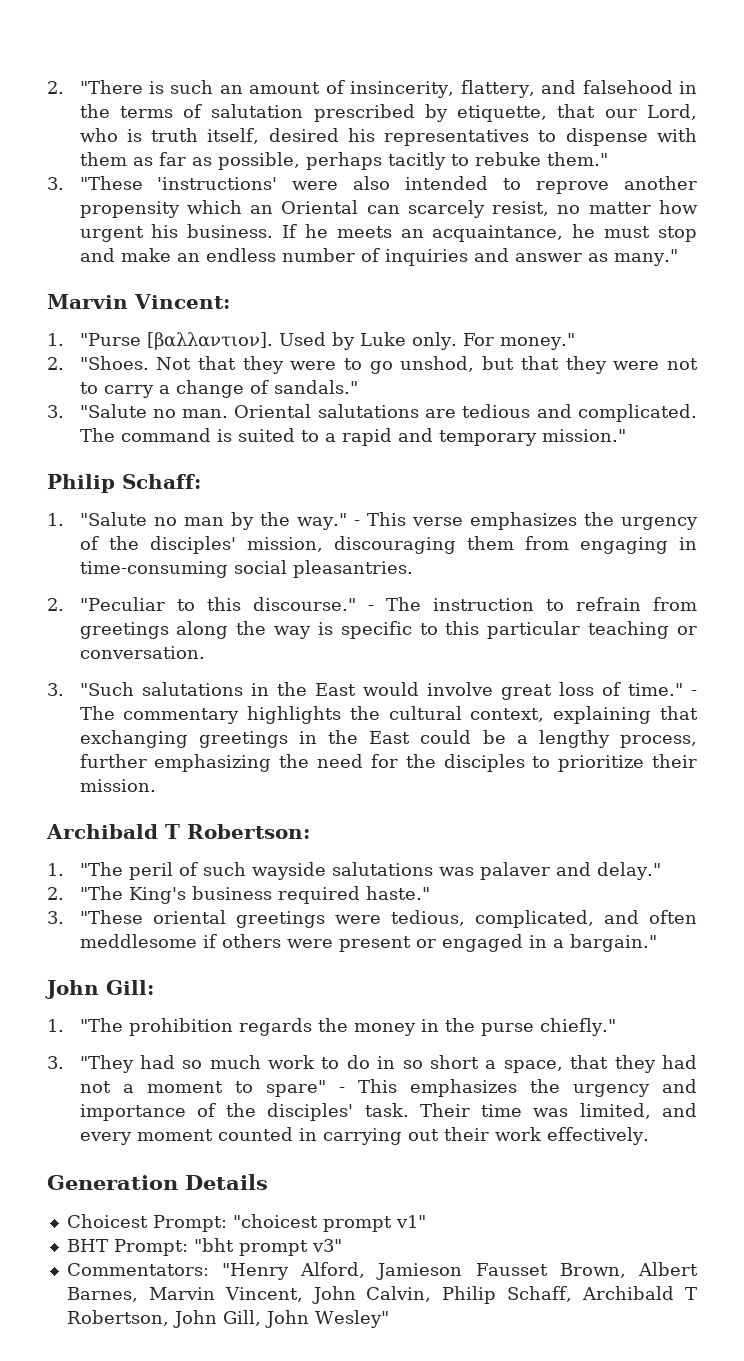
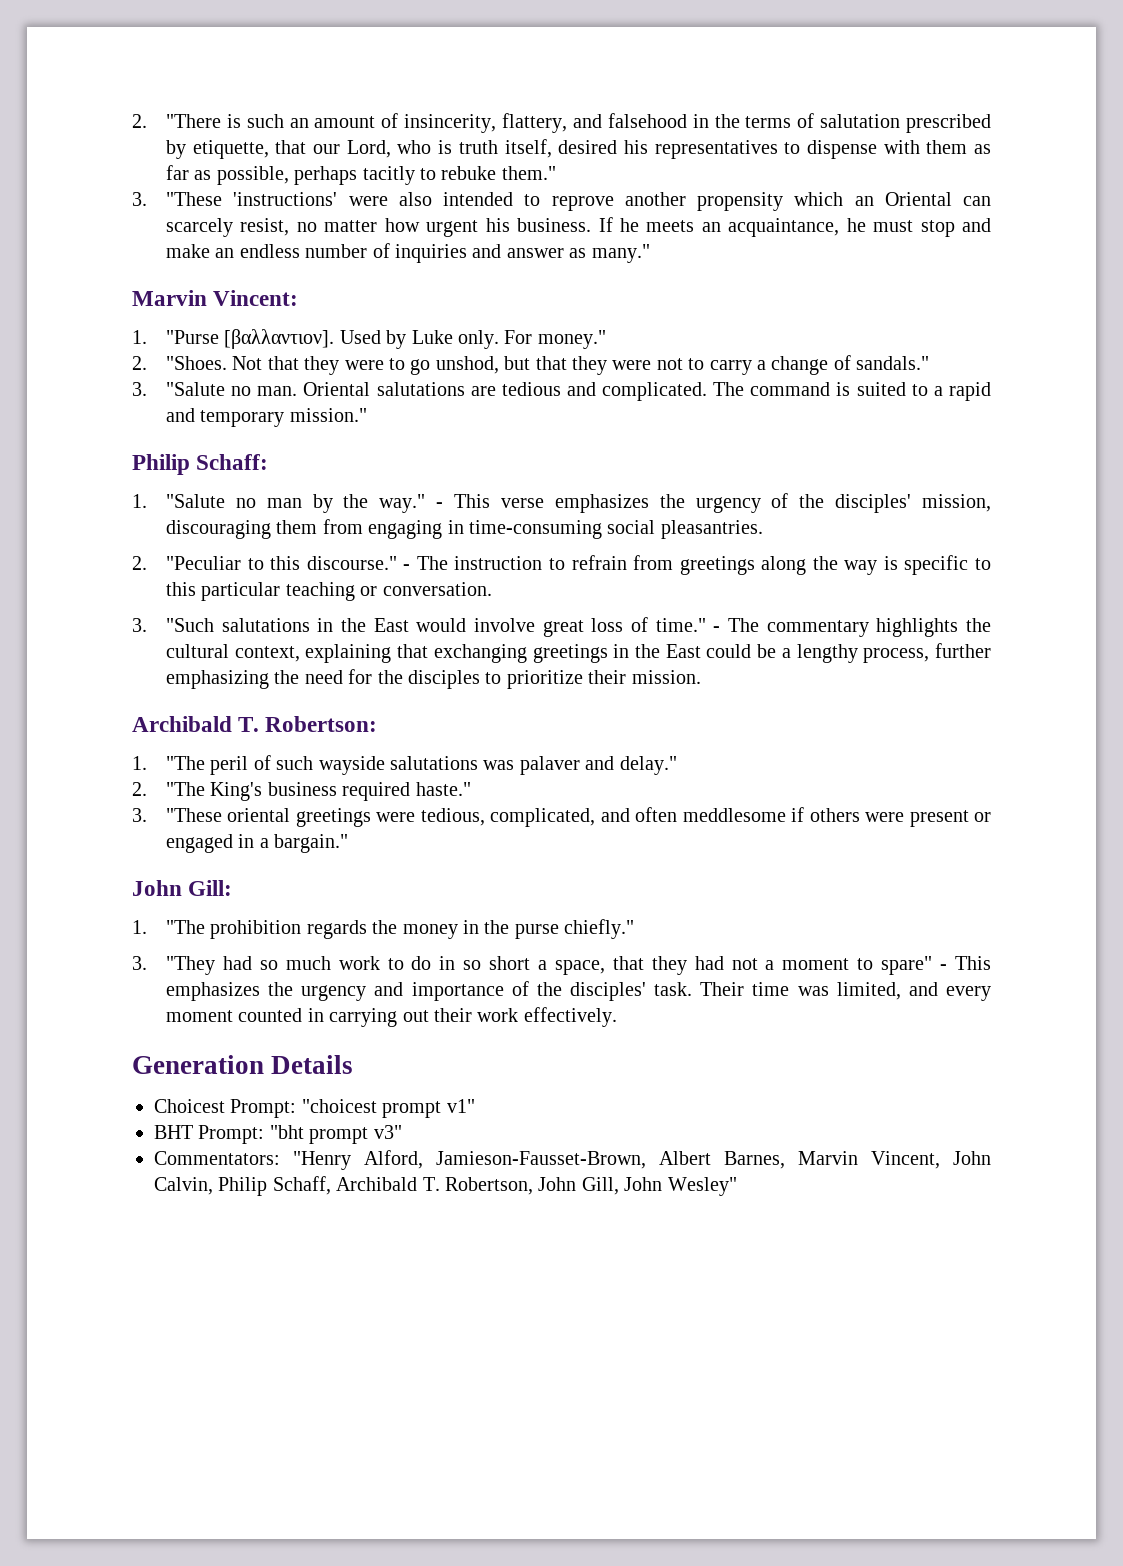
[165,824,180,839] T -> [238,717,260,732] T.
[376,1263,626,1280] Jamieson Fausset Brown, -> [436,1151,646,1169] Jamieson-Fausset-Brown,
[684,1287,697,1300] T -> [422,1177,440,1191] T.

